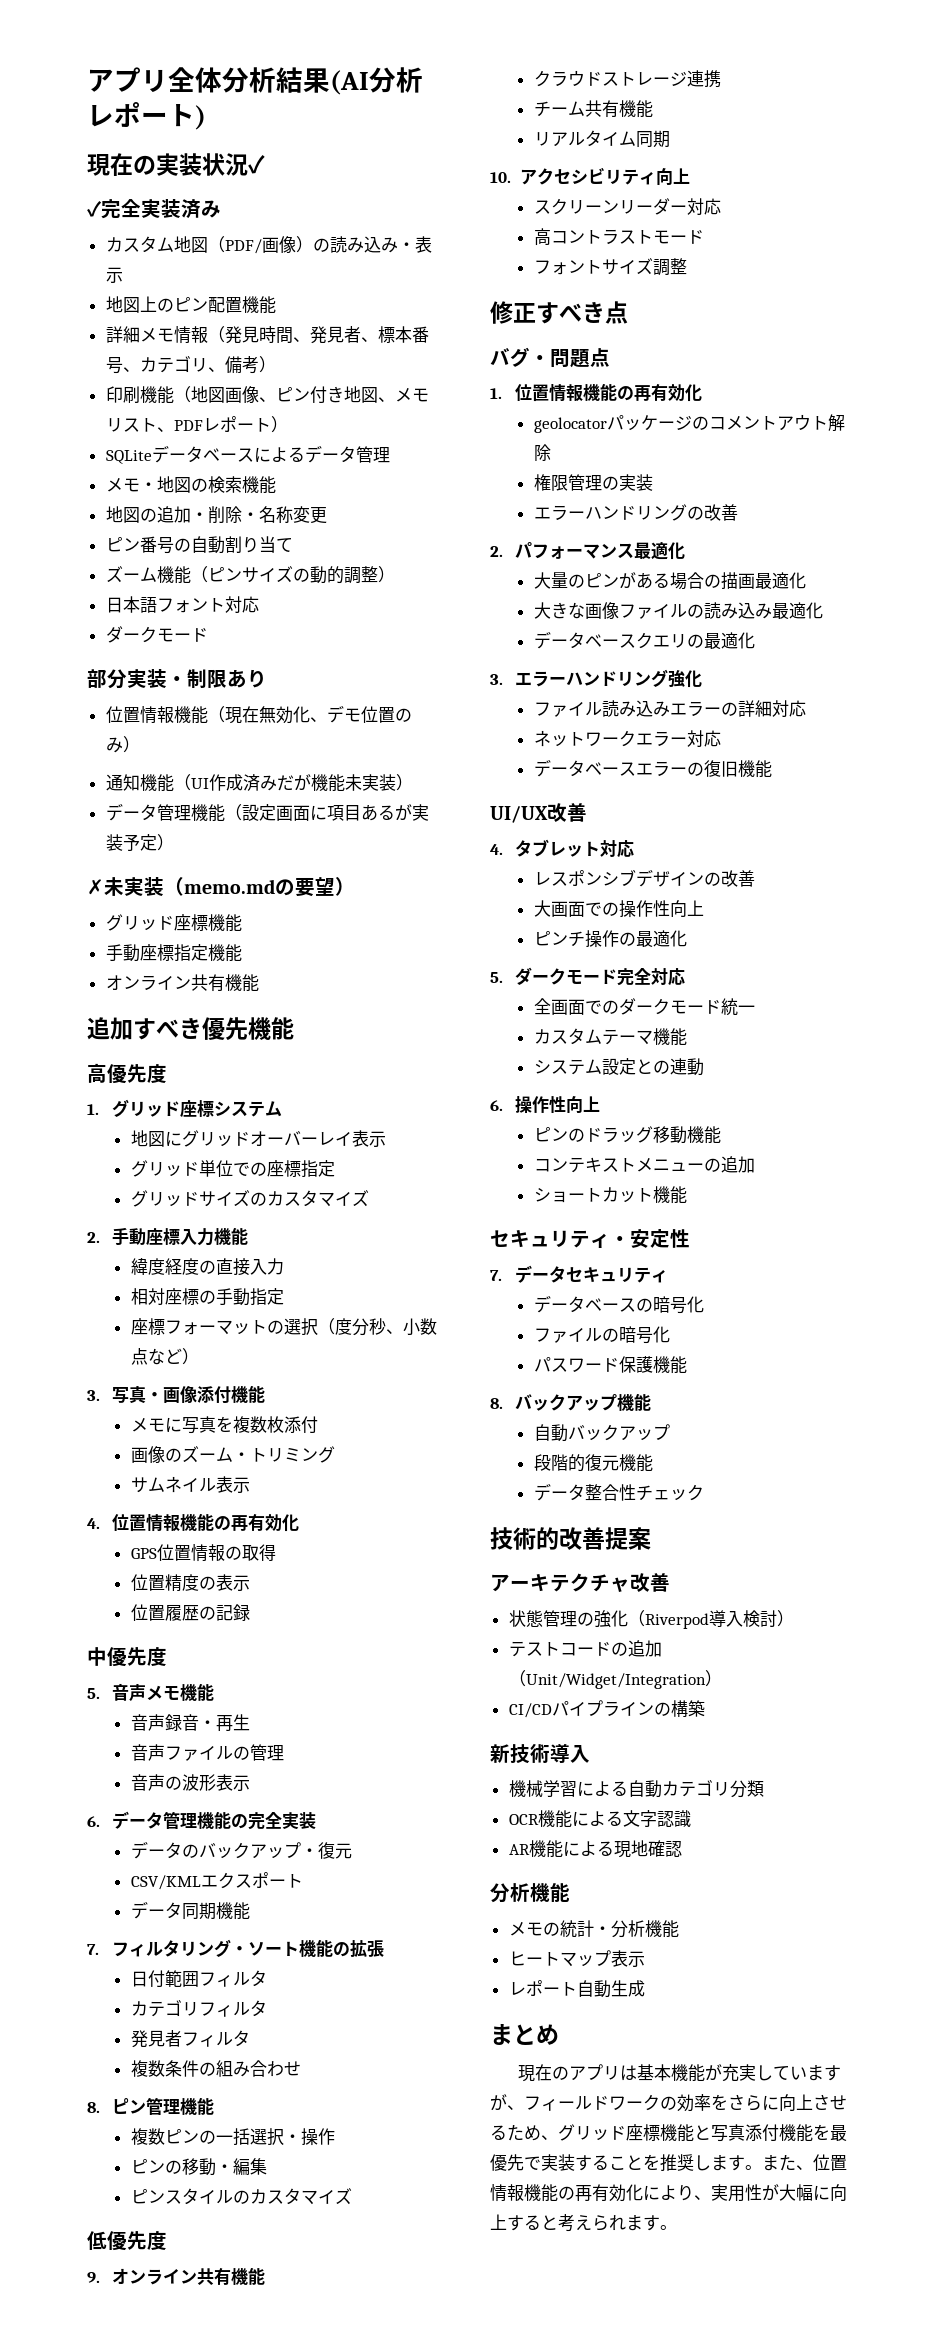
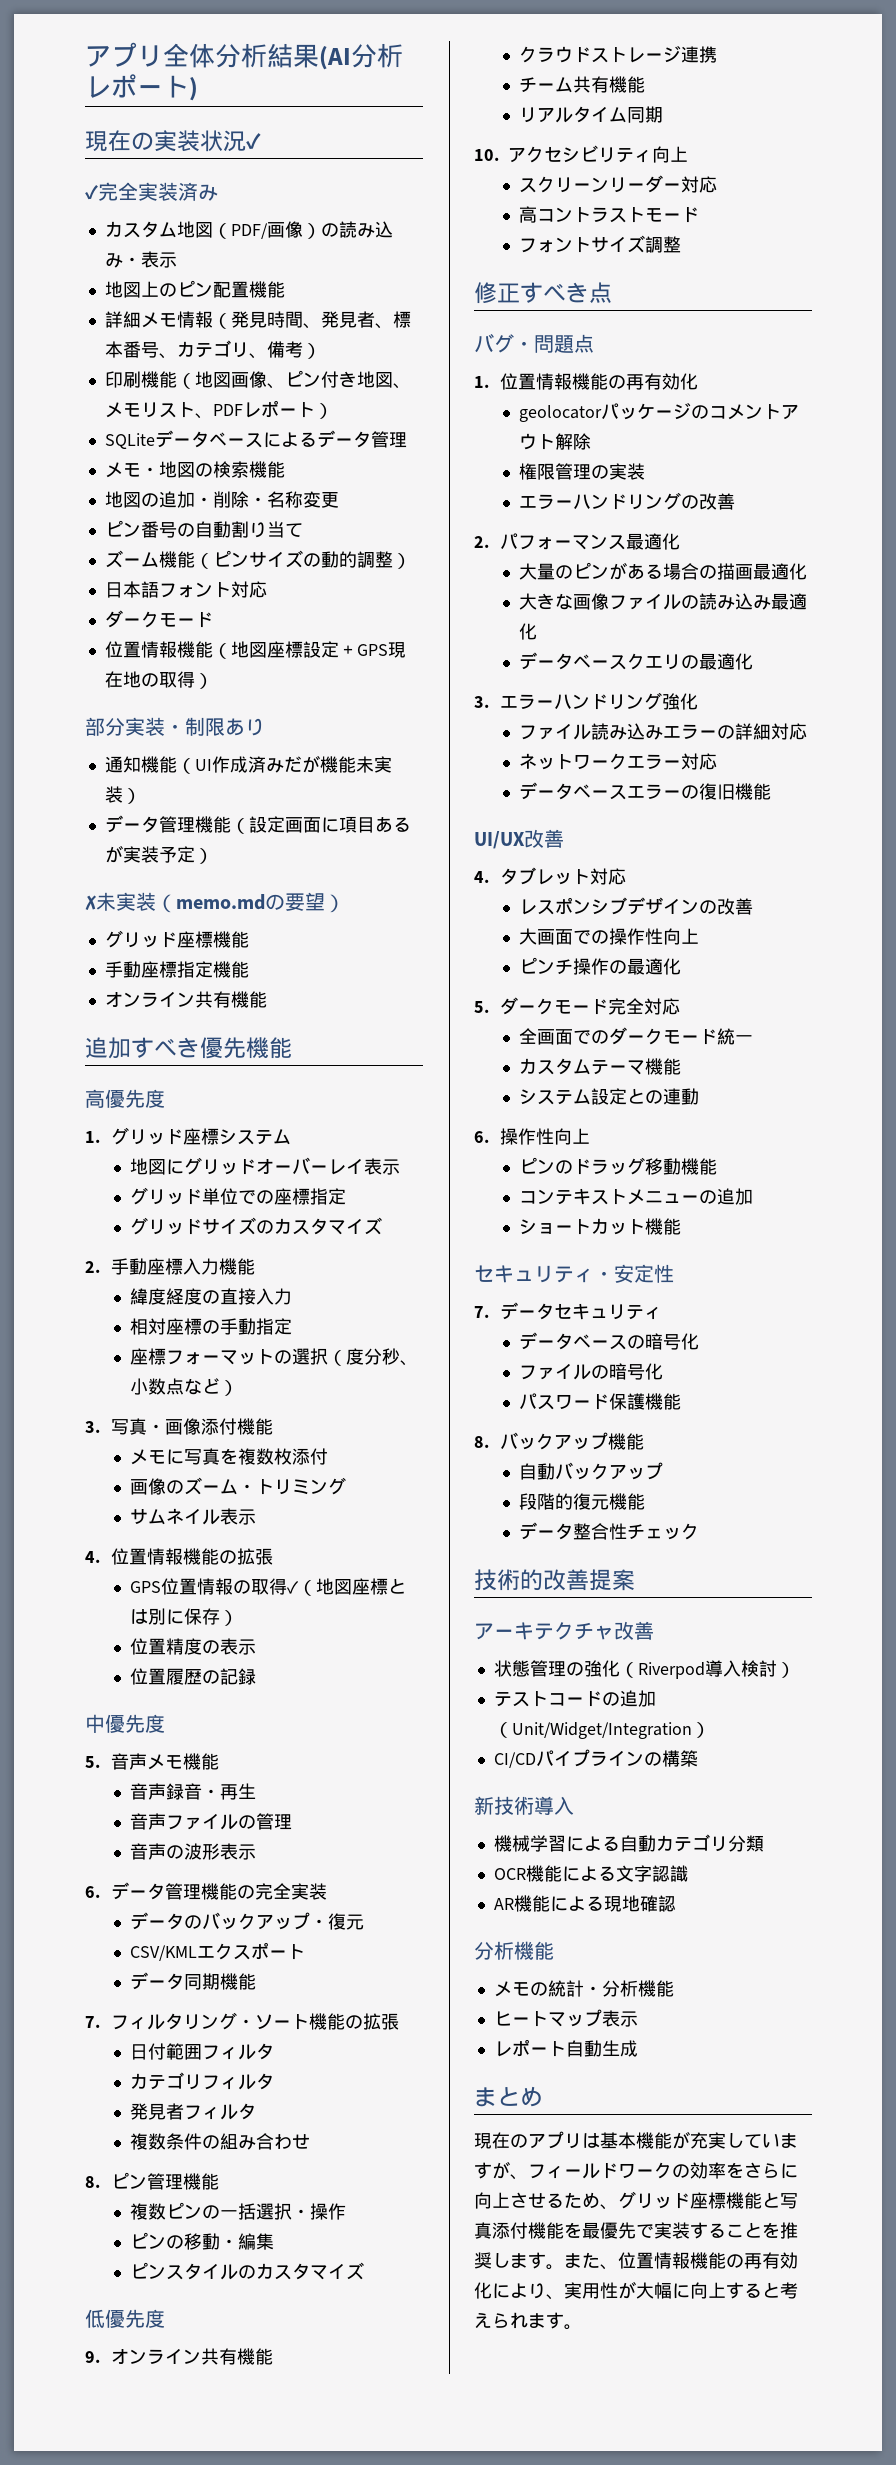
(208, 635) none -> [104,641,406,659] [104,671,213,689] // 位置情報機能（地図座標設定＋GPS現在地の取得）
[105,705,412,724] [105,736,140,753] // 位置情報機能（現在無効化、デモ位置のみ） -> (265, 727) none
[230,1514,299,1532] 再有効化 -> [236,1548,273,1565] 拡張
(276, 1552) none -> [287,1578,407,1596] [130,1608,239,1626] ✓（地図座標とは別に保存）

